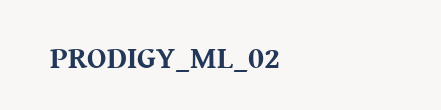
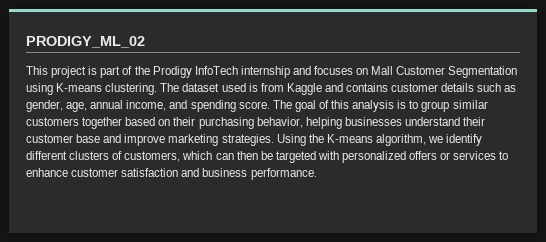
(280, 60) none -> [26,66,518,78] [26,83,517,95] [26,100,488,112] [26,117,486,129] [26,134,483,146] [26,151,509,163] [26,168,317,180] // This project is part of the Prodigy InfoTech internship and focuses on Mall Customer Segmentation using K-means clustering. The dataset used is from Kaggle and contains customer details such as gender, age, annual income, and spending score. The goal of this analysis is to group similar customers together based on their purchasing behavior, helping businesses understand their customer base and improve marketing strategies. Using the K-means algorithm, we identify different clusters of customers, which can then be targeted with personalized offers or services to enhance customer satisfaction and business performance.

